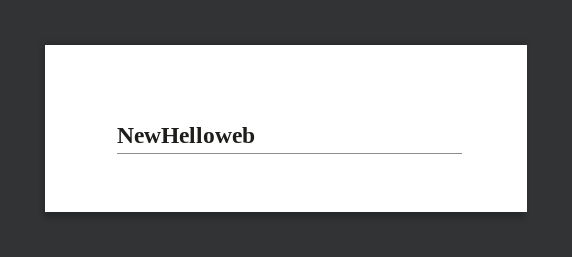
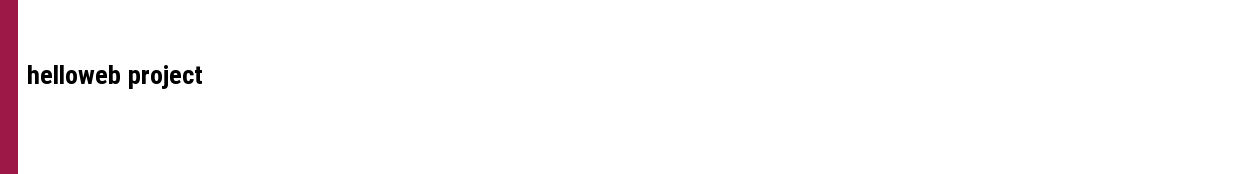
[117,127,255,143] NewHelloweb -> [27,65,204,89] helloweb project

